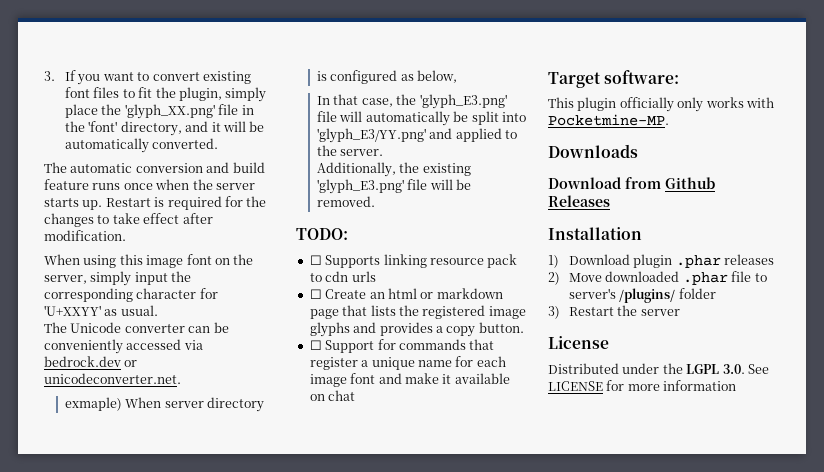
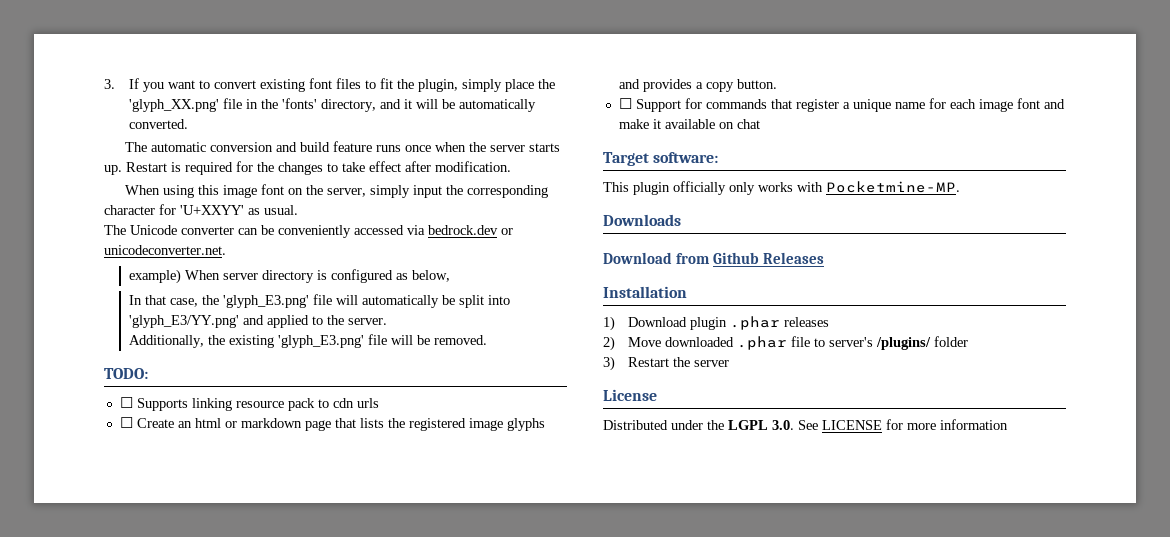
[88,121,118,132] 'font' -> [281,98,317,109] 'fonts'
[65,397,123,411] exmaple) -> [128,269,181,284] example)

